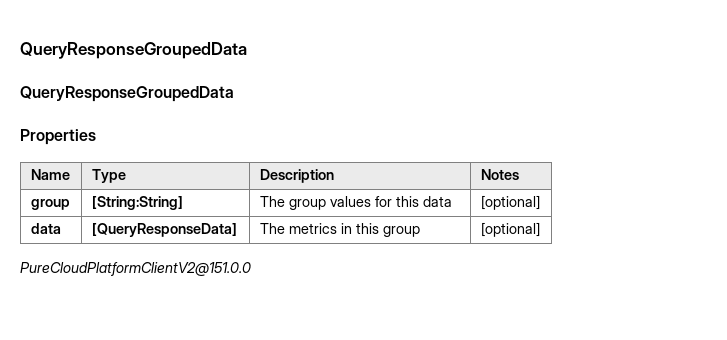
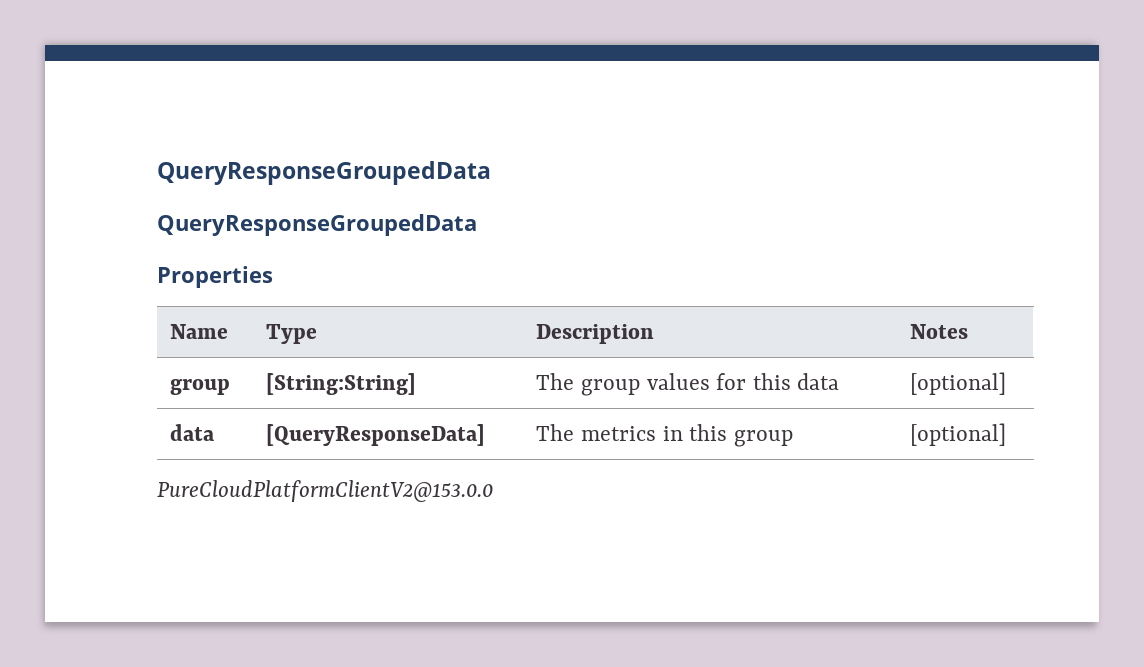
[20,262,252,276] PureCloudPlatformClientV2@151.0.0 -> [157,480,493,502] PureCloudPlatformClientV2@153.0.0

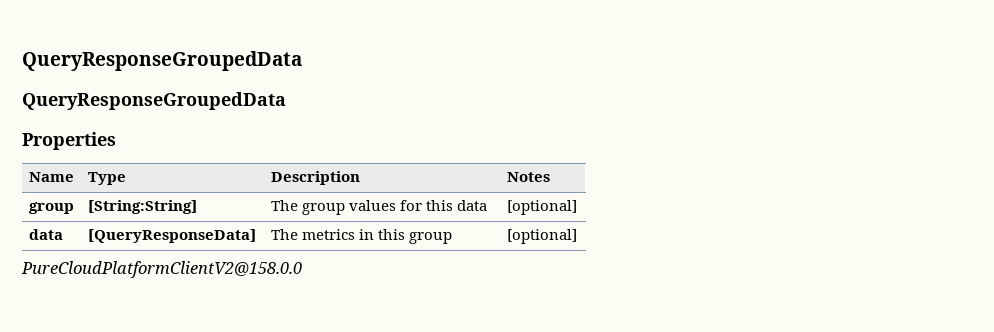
[157,480,493,502] PureCloudPlatformClientV2@153.0.0 -> [21,261,302,278] PureCloudPlatformClientV2@158.0.0

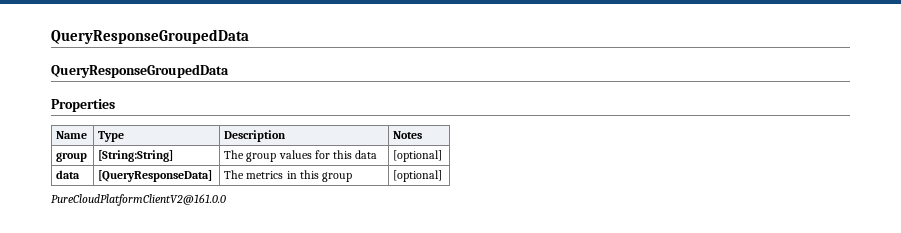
[21,261,302,278] PureCloudPlatformClientV2@158.0.0 -> [51,194,226,206] PureCloudPlatformClientV2@161.0.0

